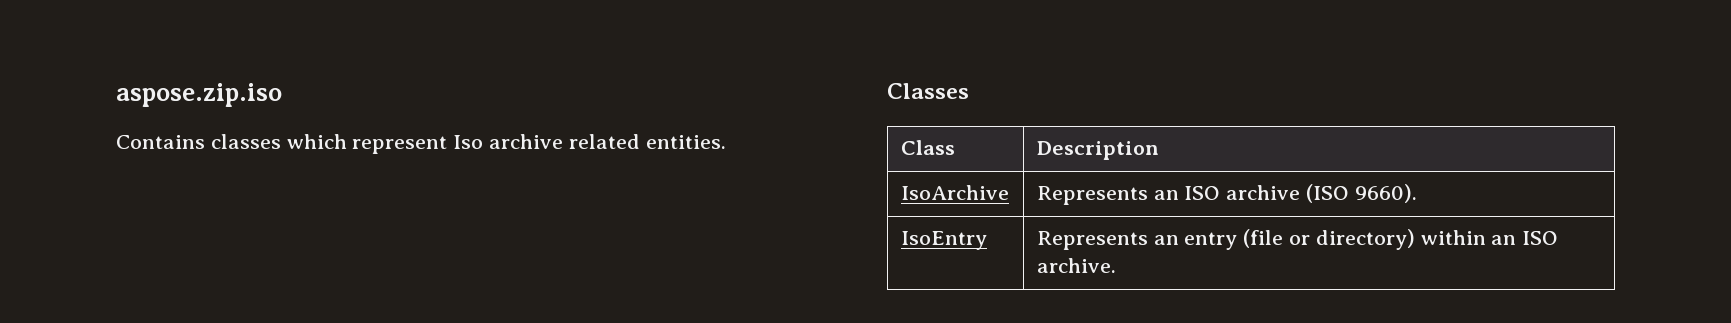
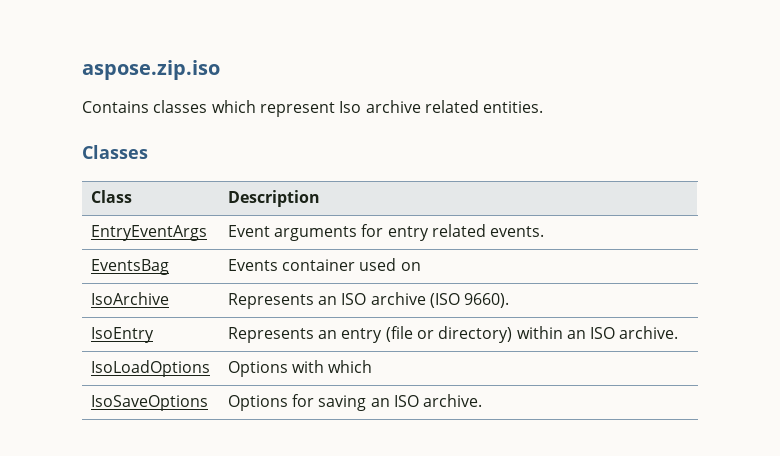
(1159, 150) none -> [90,225,207,241] [227,224,545,241] [90,259,169,275] [227,258,421,271] // EntryEventArgs | Event arguments for entry related events. // EventsBag | Events container used on
(1116, 265) none -> [90,360,210,377] [227,360,373,377] [90,395,208,411] [227,394,483,411] // IsoLoadOptions | Options with which // IsoSaveOptions | Options for saving an ISO archive.

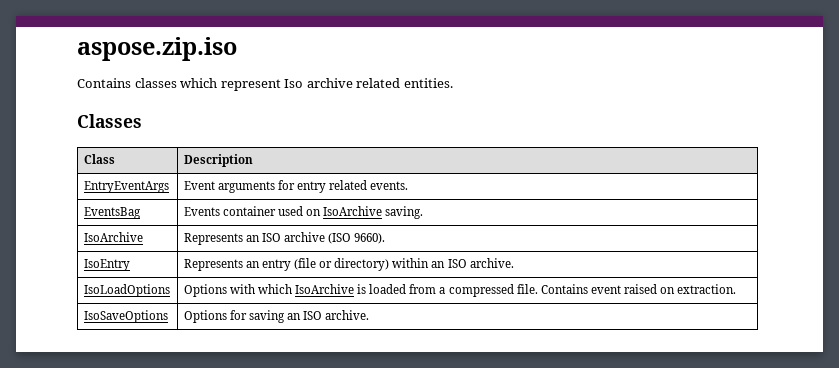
(421, 266) none -> [323,206,424,219] IsoArchive saving.
(373, 366) none -> [295,284,737,297] IsoArchive is loaded from a compressed file. Contains event raised on extraction.

